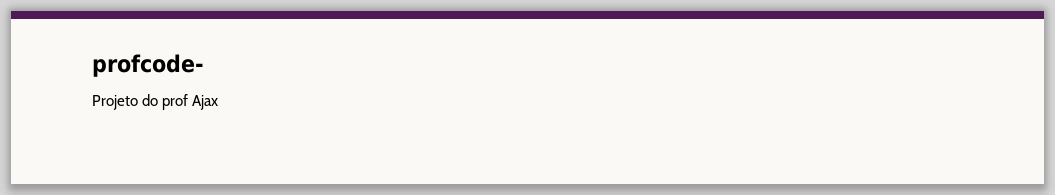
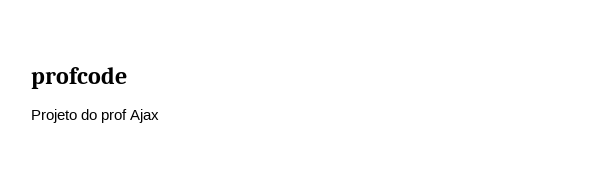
[92,54,204,77] profcode- -> [31,67,127,89] profcode

